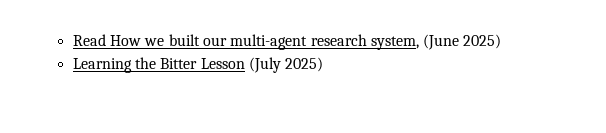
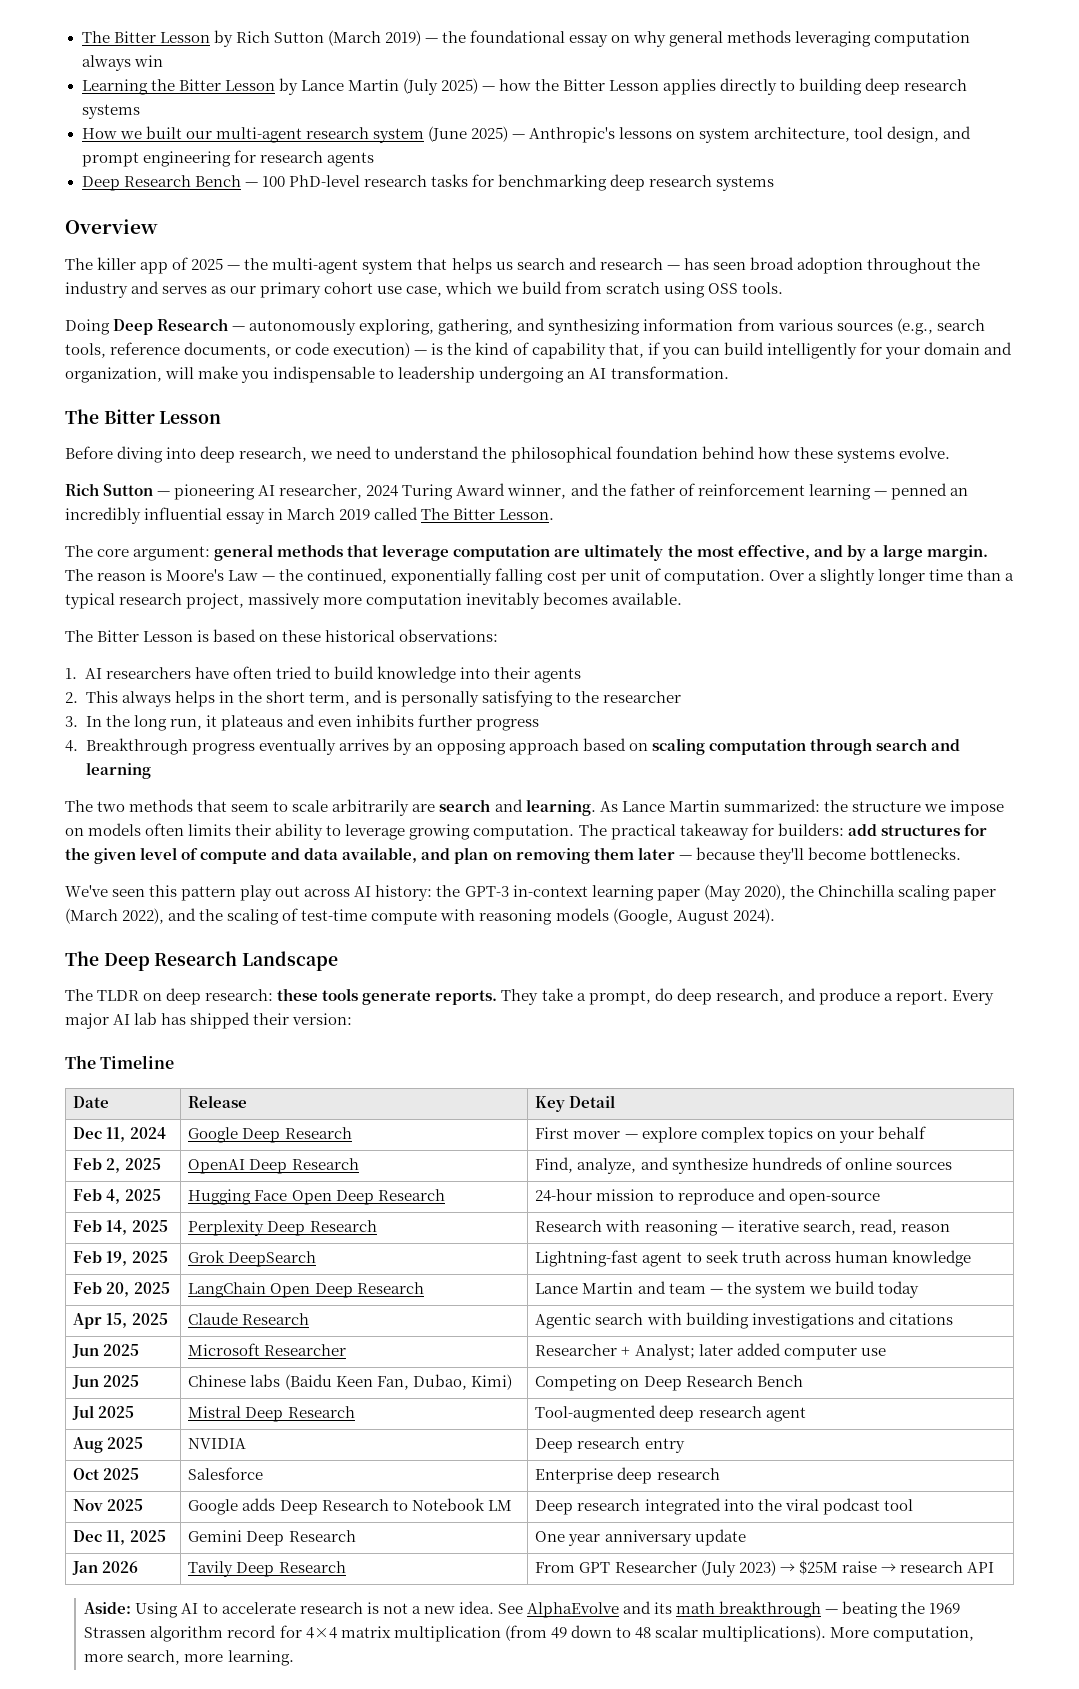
[72,34,106,46] Read -> [81,30,971,47] [81,55,163,71] [81,78,968,95] [81,104,140,119] The Bitter Lesson by Rich Sutton (March 2019) — the foundational essay on why general methods leveraging computation always win // Learning the Bitter Lesson by Lance Martin (July 2025) — how the Bitter Lesson applies directly to building deep research systems //
[370,36,419,50] system, -> [372,128,424,143] system
[72,57,324,73] // Learning the Bitter Lesson (July 2025) -> [511,126,972,143] [81,150,374,167] [81,174,775,191] [65,219,158,234] [65,257,981,274] [65,281,783,298] [65,318,985,335] [65,342,1013,359] [65,366,729,383] [65,409,222,424] [65,446,950,463] [65,483,968,500] [65,507,555,524] [65,544,988,561] [65,568,1015,585] [65,592,683,609] [65,629,499,642] [65,666,581,683] [65,690,682,707] [65,714,539,731] [65,738,961,755] [85,762,151,779] [65,799,1004,816] [65,823,987,840] [65,847,961,864] [65,884,996,901] [65,908,775,925] [65,951,339,971] [65,988,994,1005] [65,1012,353,1029] [65,1055,175,1069] [73,1096,110,1108] [188,1095,248,1108] [535,1095,616,1112] [73,1127,166,1142] [188,1127,352,1143] [535,1126,926,1143] [73,1158,161,1173] [188,1158,359,1174] [535,1157,952,1174] [73,1189,161,1204] [188,1189,445,1205] [535,1188,880,1205] [73,1220,168,1235] [188,1220,377,1236] [535,1219,950,1236] [73,1251,168,1266] [188,1250,317,1267] [535,1250,971,1267] [73,1282,170,1297] [188,1282,424,1298] [535,1281,919,1298] [73,1313,168,1329] [188,1312,310,1325] [535,1312,953,1329] [72,1344,140,1358] [188,1343,347,1356] [535,1343,886,1360] [72,1375,140,1389] [188,1374,512,1390] [535,1375,803,1391] [72,1405,135,1420] [188,1406,355,1422] [535,1405,806,1422] [73,1437,144,1453] [188,1438,247,1449] [535,1437,685,1453] [73,1468,140,1480] [188,1467,264,1480] [535,1467,720,1484] [73,1499,144,1511] [188,1498,512,1515] [535,1498,913,1515] [73,1530,166,1545] [188,1530,356,1546] [535,1529,746,1546] [72,1561,139,1575] [188,1561,346,1577] [535,1560,994,1577] [84,1601,961,1618] [84,1625,975,1642] [84,1650,294,1666] — Anthropic's lessons on system architecture, tool design, and prompt engineering for research agents // Deep Research Bench — 100 PhD-level research tasks for benchmarking deep research systems // Overview // The killer app of 2025 — the multi-agent system that helps us search and research — has seen broad adoption throughout the industry and serves as our primary cohort use case, which we build from scratch using OSS tools. // Doing Deep Research — autonomously exploring, gathering, and synthesizing information from various sources (e.g., search tools, reference documents, or code execution) — is the kind of capability that, if you can build intelligently for your domain and organization, will make you indispensable to leadership undergoing an AI transformation. // The Bitter Lesson // Before diving into deep research, we need to understand the philosophical foundation behind how these systems evolve. // Rich Sutton — pioneering AI researcher, 2024 Turing Award winner, and the father of reinforcement learning — penned an incredibly influential essay in March 2019 called The Bitter Lesson. // The core argument: general methods that leverage computation are ultimately the most effective, and by a large margin. The reason is Moore's Law — the continued, exponentially falling cost per unit of computation. Over a slightly longer time than a typical research project, massively more computation inevitably becomes available. // The Bitter Lesson is based on these historical observations: // 1. AI researchers have often tried to build knowledge into their agents // 2. This always helps in the short term, and is personally satisfying to the researcher // 3. In the long run, it plateaus and even inhibits further progress // 4. Breakthrough progress eventually arrives by an opposing approach based on scaling computation through search and learning // The two methods that seem to scale arbitrarily are search and learning. As Lance Martin summarized: the structure we impose on models often limits their ability to leverage growing computation. The practical takeaway for builders: add structures for the given level of compute and data available, and plan on removing them later — because they'll become bottlenecks. // We've seen this pattern play out across AI history: the GPT-3 in-context learning paper (May 2020), the Chinchilla scaling paper (March 2022), and the scaling of test-time compute with reasoning models (Google, August 2024). // The Deep Research Landscape // The TLDR on deep research: these tools generate reports. They take a prompt, do deep research, and produce a report. Every major AI lab has shipped their version: // The Timeline // Date | Release | Key Detail // Dec 11, 2024 | Google Deep Research | First mover — explore complex topics on your behalf // Feb 2, 2025 | OpenAI Deep Research | Find, analyze, and synthesize hundreds of online sources // Feb 4, 2025 | Hugging Face Open Deep Research | 24-hour mission to reproduce and open-source // Feb 14, 2025 | Perplexity Deep Research | Research with reasoning — iterative search, read, reason // Feb 19, 2025 | Grok DeepSearch | Lightning-fast agent to seek truth across human knowledge // Feb 20, 2025 | LangChain Open Deep Research | Lance Martin and team — the system we build today // Apr 15, 2025 | Claude Research | Agentic search with building investigations and citations // Jun 2025 | Microsoft Researcher | Researcher + Analyst; later added computer use // Jun 2025 | Chinese labs (Baidu Keen Fan, Dubao, Kimi) | Competing on Deep Research Bench // Jul 2025 | Mistral Deep Research | Tool-augmented deep research agent // Aug 2025 | NVIDIA | Deep research entry // Oct 2025 | Salesforce | Enterprise deep research // Nov 2025 | Google adds Deep Research to Notebook LM | Deep research integrated into the viral podcast tool // Dec 11, 2025 | Gemini Deep Research | One year anniversary update // Jan 2026 | Tavily Deep Research | From GPT Researcher (July 2023) → $25M raise → research API // Aside: Using AI to accelerate research is not a new idea. See AlphaEvolve and its math breakthrough — beating the 1969 Strassen algorithm record for 4×4 matrix multiplication (from 49 down to 48 scalar multiplications). More computation, more search, more learning.

